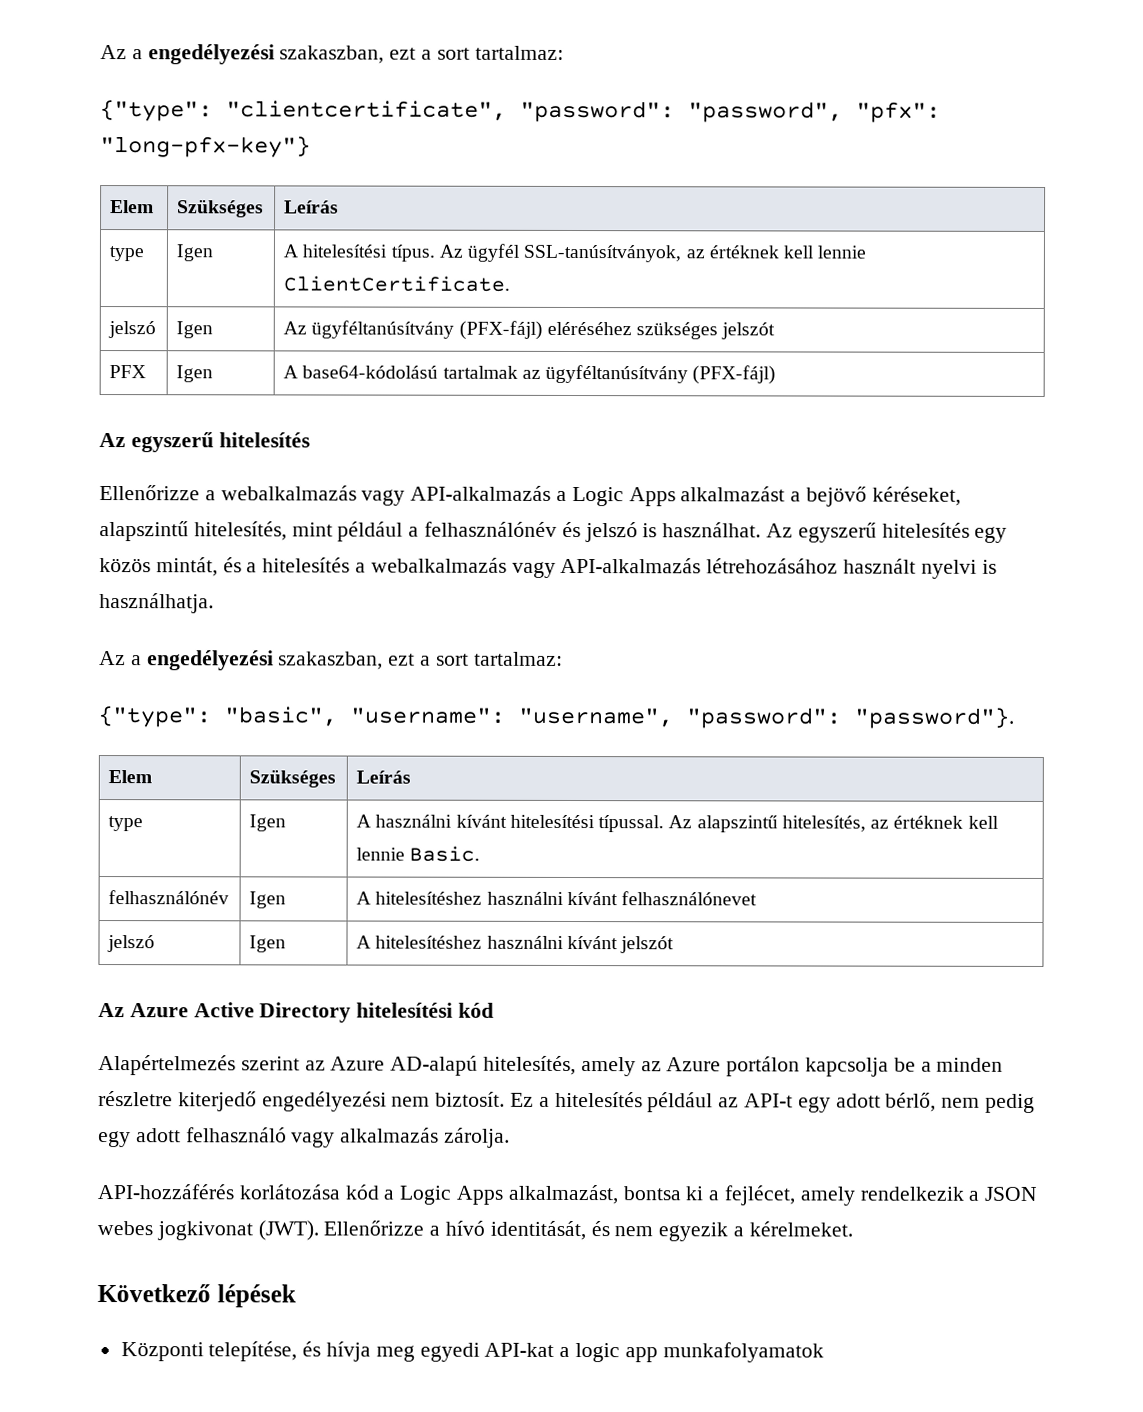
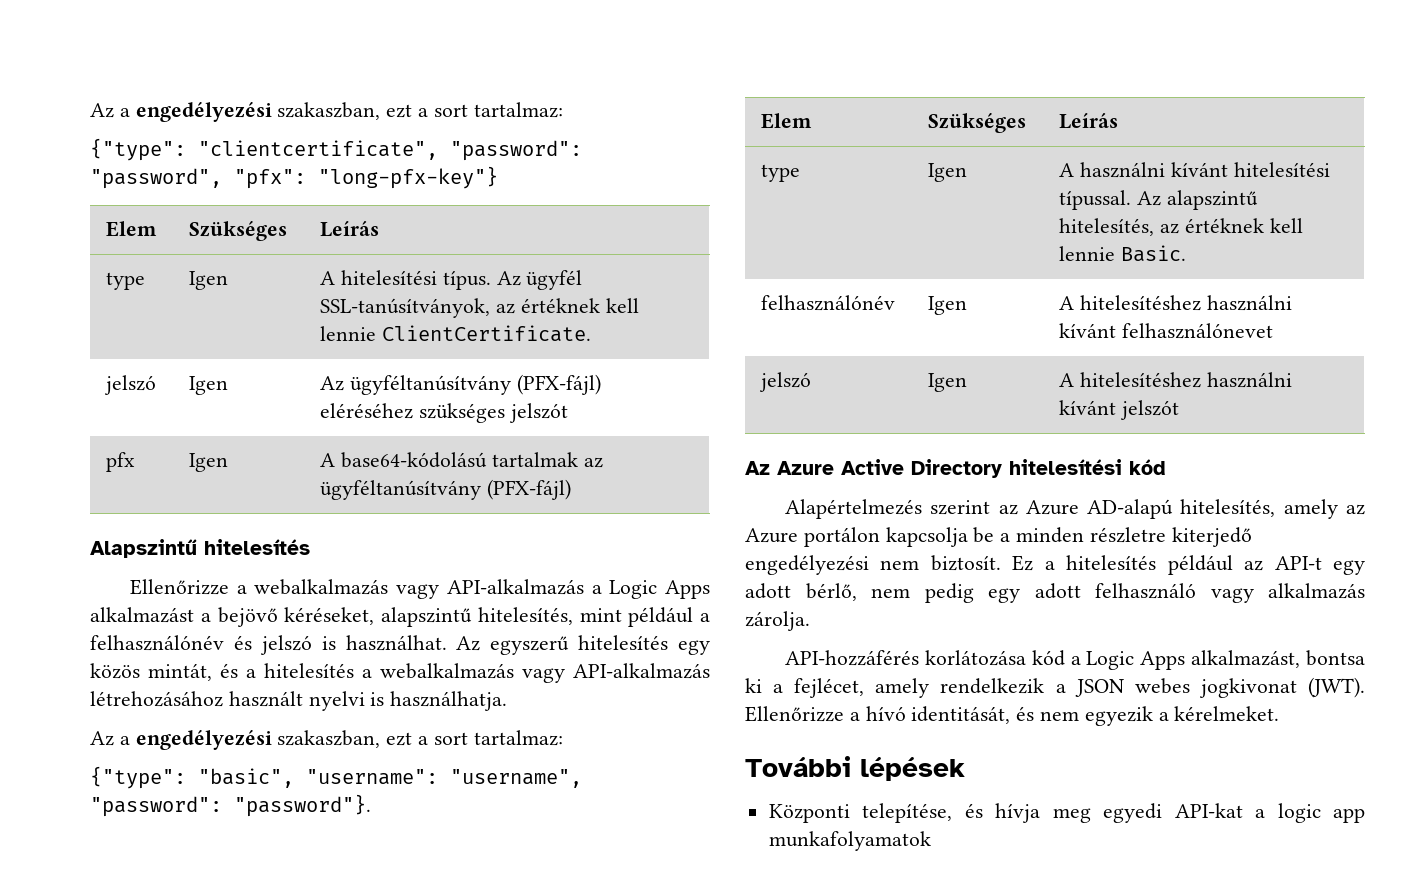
[109,365,147,379] PFX -> [106,452,136,472] pfx
[99,432,214,453] Az egyszerű -> [90,539,197,558] Alapszintű
[97,1284,211,1303] Következő -> [745,756,851,777] További

